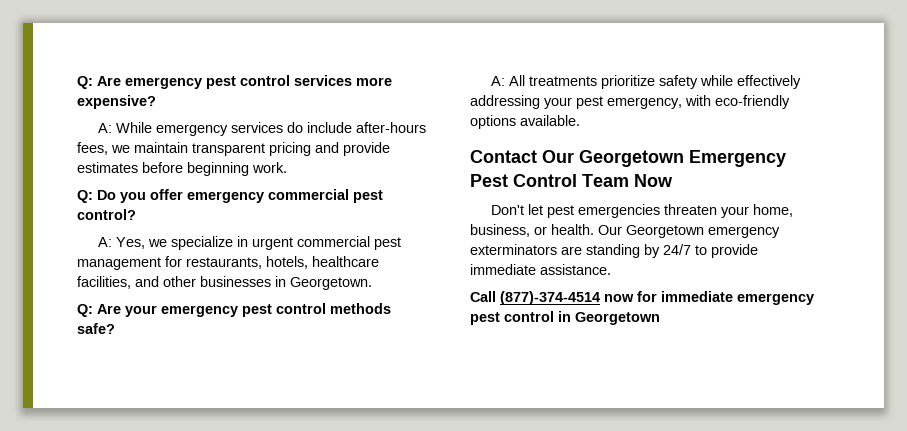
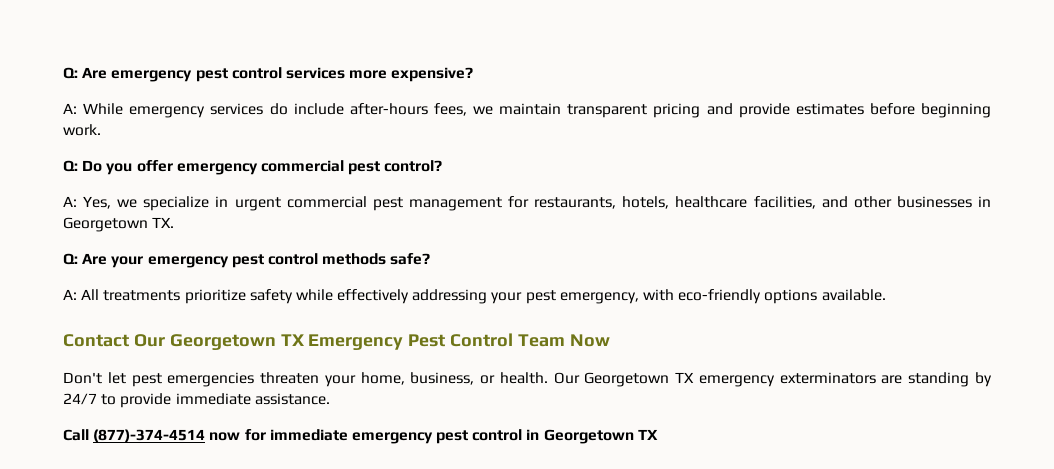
[290,277,372,290] Georgetown. -> [63,217,175,232] Georgetown TX.
(684, 158) none -> [280,334,305,346] TX
(704, 231) none -> [675,372,695,383] TX
(660, 318) none -> [637,429,658,440] TX

